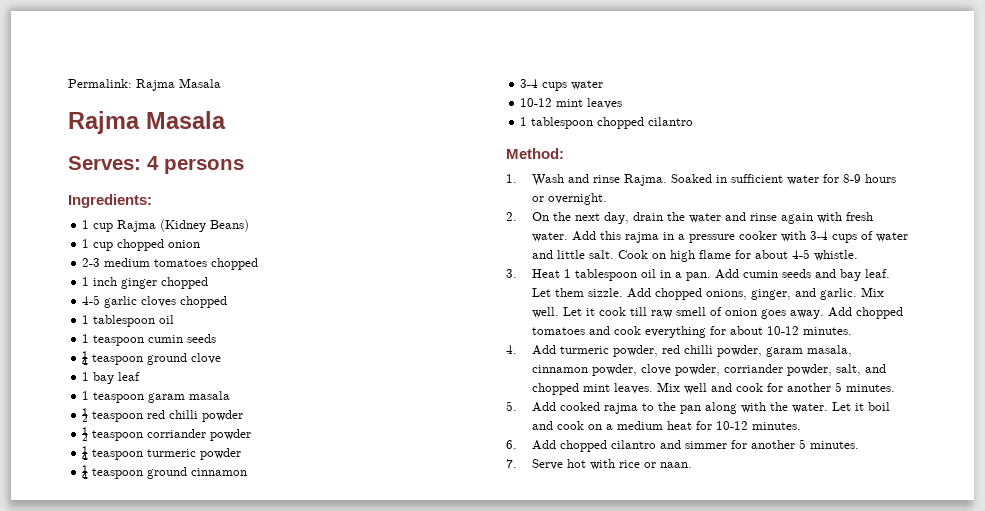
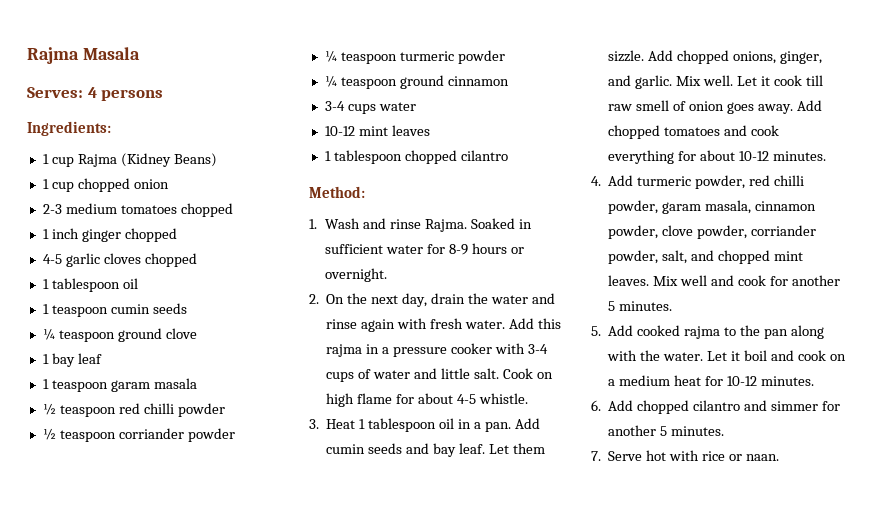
[68,78,221,91] Permalink: Rajma Masala // -> (27, 55) none

